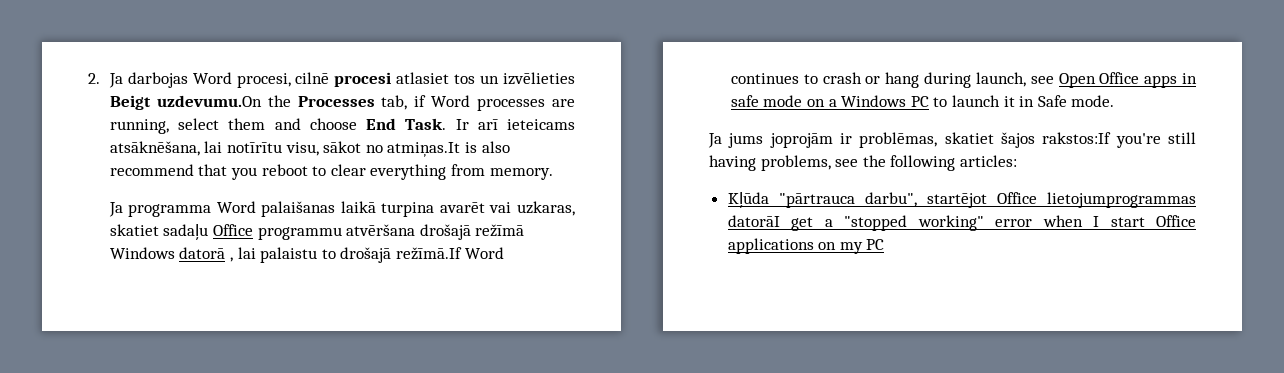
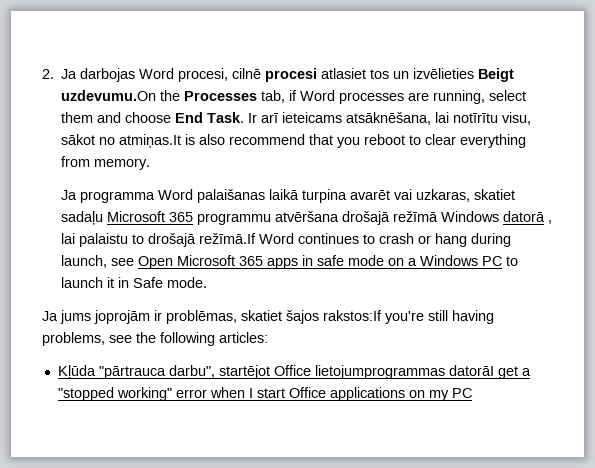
[213,224,254,236] Office -> [107,211,194,222] Microsoft 365
[1099,72,1140,84] Office -> [177,255,264,266] Microsoft 365

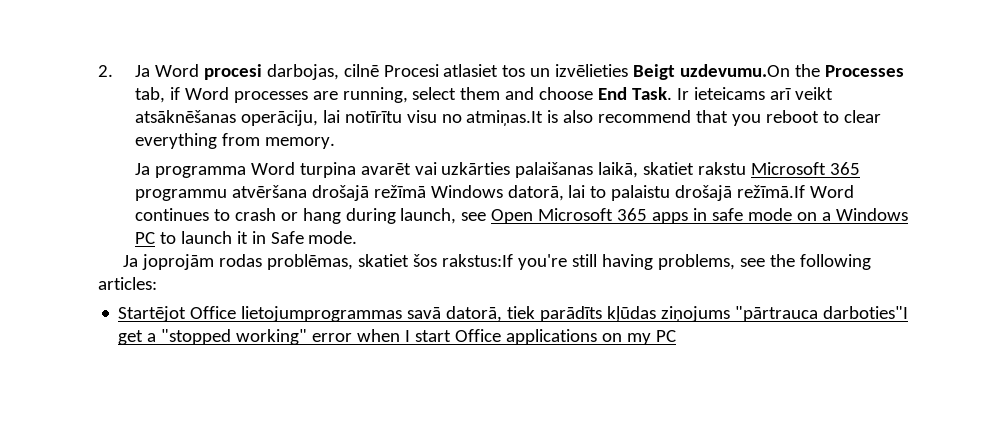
[80,68,318,82] darbojas Word procesi, cilnē procesi -> [154,64,439,80] Word procesi darbojas, cilnē Procesi
[261,112,532,125] [61,134,96,145] arī ieteicams atsāknēšana, lai notīrītu visu, sākot -> [694,87,834,100] [134,110,437,126] ieteicams arī veikt atsāknēšanas operāciju, lai notīrītu visu
[197,189,300,203] palaišanas laikā -> (295, 168) none
[416,189,516,202] [61,211,104,225] uzkaras, skatiet sadaļu -> [441,162,747,178] uzkārties palaišanas laikā, skatiet rakstu
[503,211,553,224] [61,233,145,247] datorā , lai palaistu to -> [507,185,671,201] datorā, lai to palaistu
[60,310,382,324] jums joprojām ir problēmas, skatiet šajos rakstos:If -> [142,254,514,270] joprojām rodas problēmas, skatiet šos rakstus:If
[57,365,494,379] Kļūda "pārtrauca darbu", startējot Office lietojumprogrammas datorāI -> [118,306,909,322] Startējot Office lietojumprogrammas savā datorā, tiek parādīts kļūdas ziņojums "pārtrauca darboties"I

